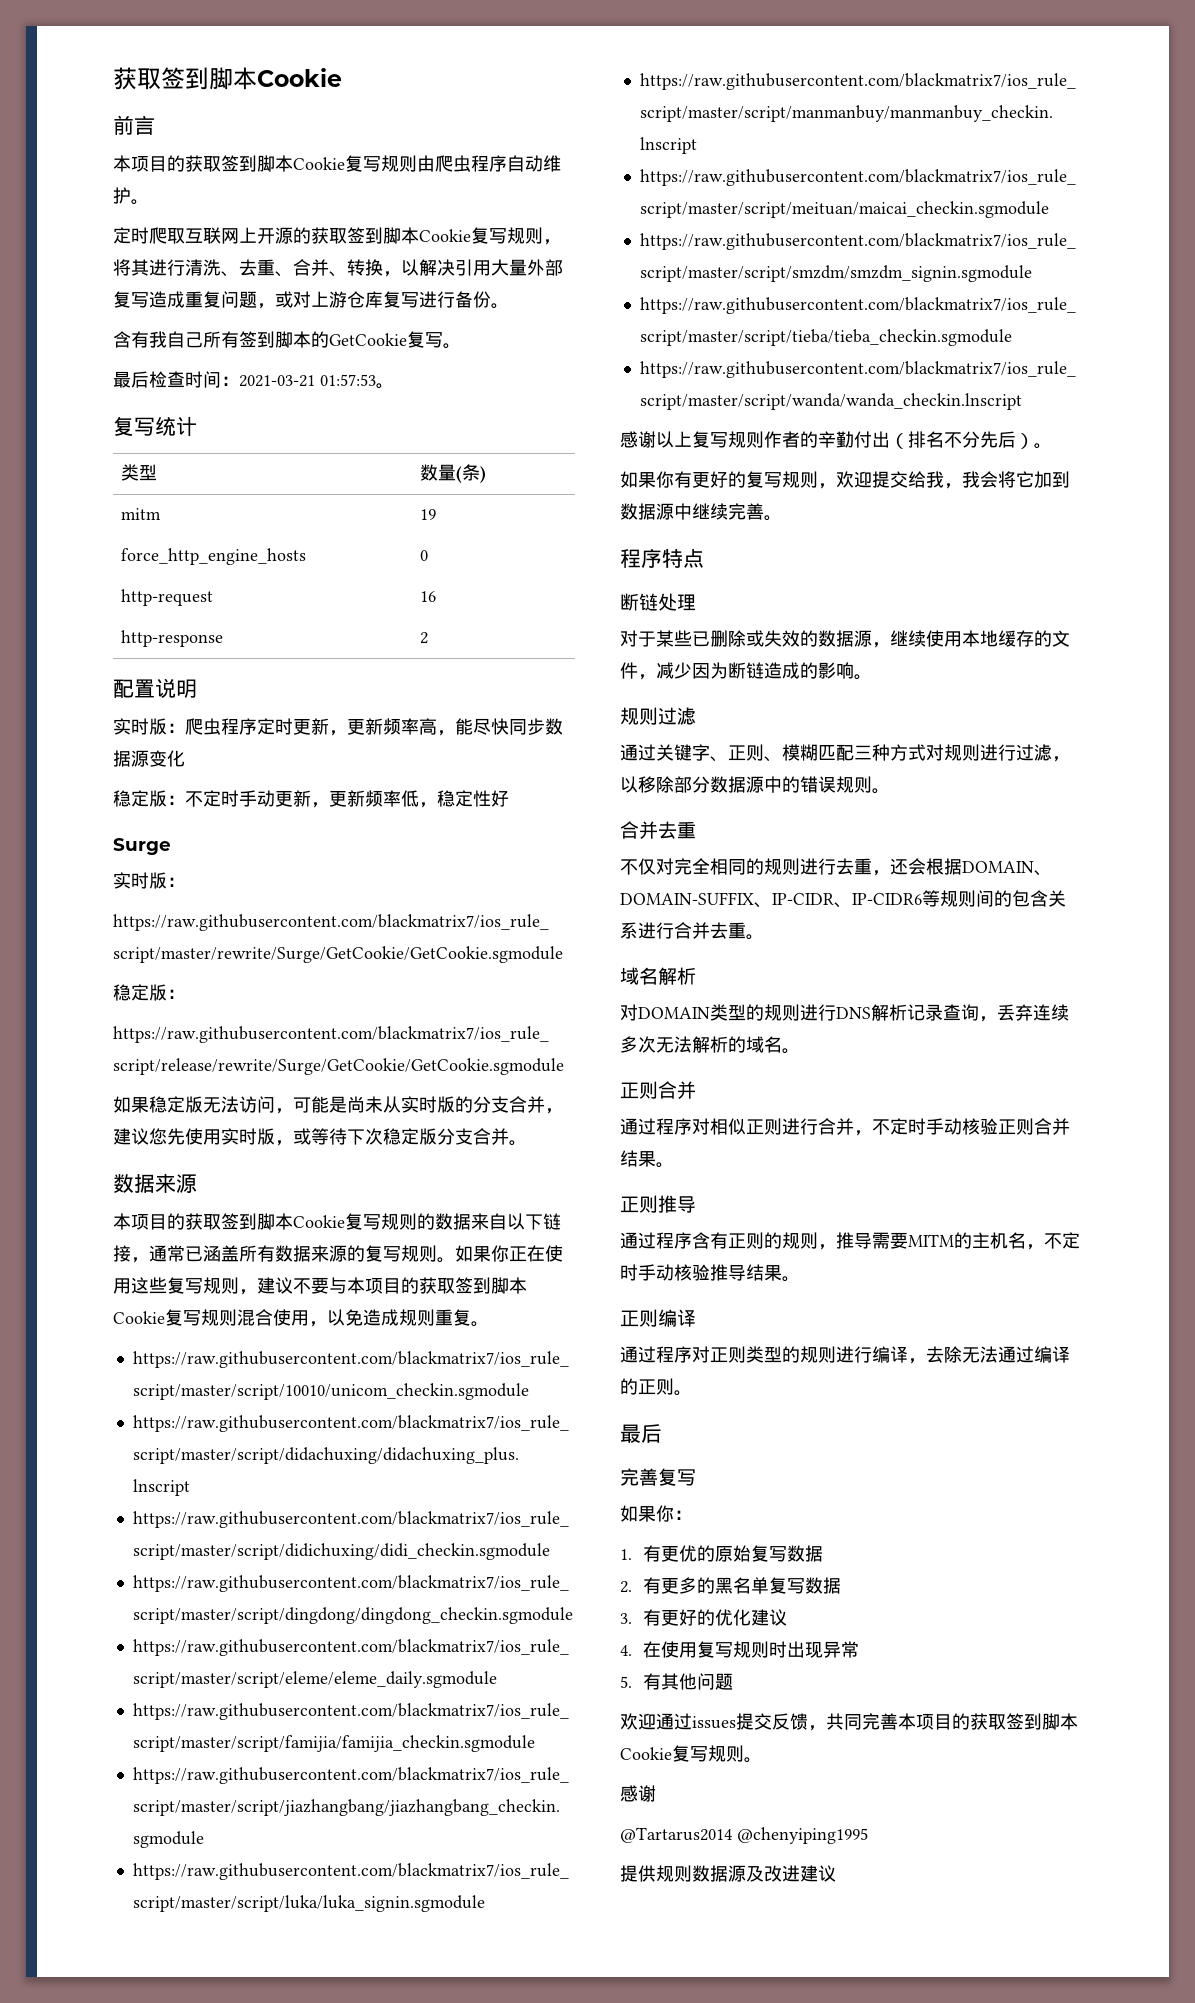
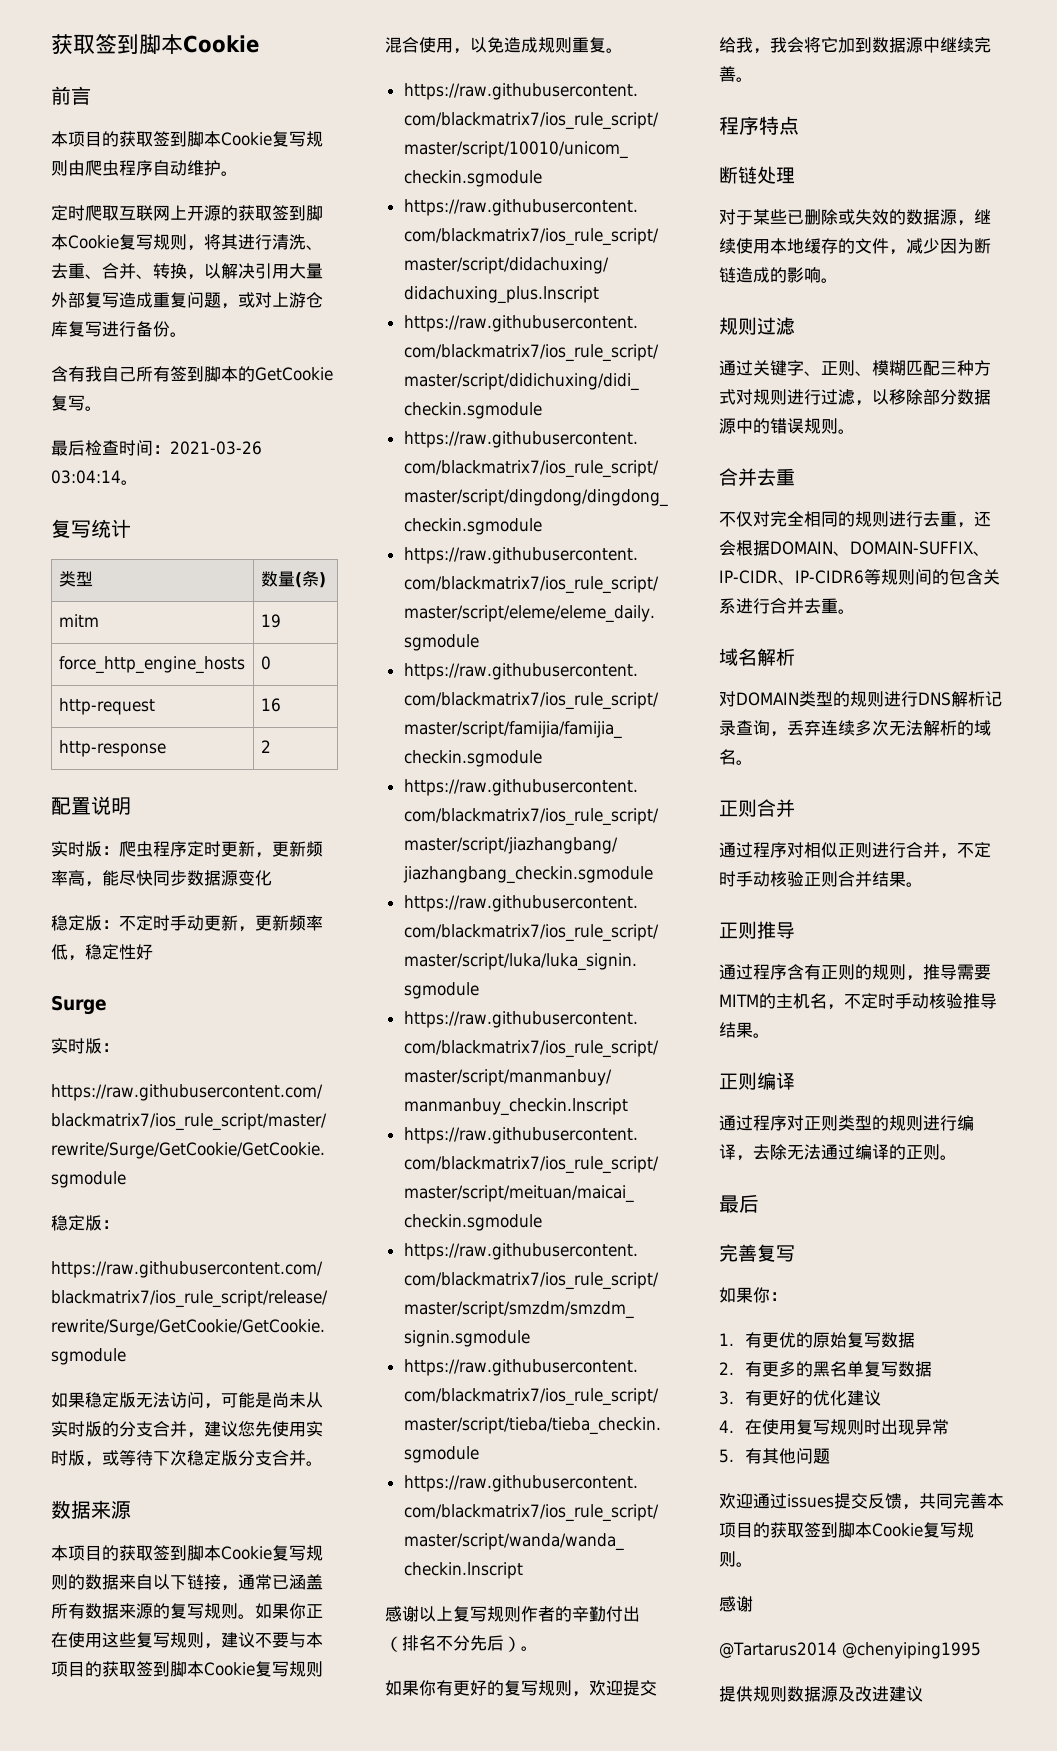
[239,374,376,387] 2021-03-21 01:57:53 -> [170,441,262,455] [51,470,121,484] 2021-03-26 03:04:14

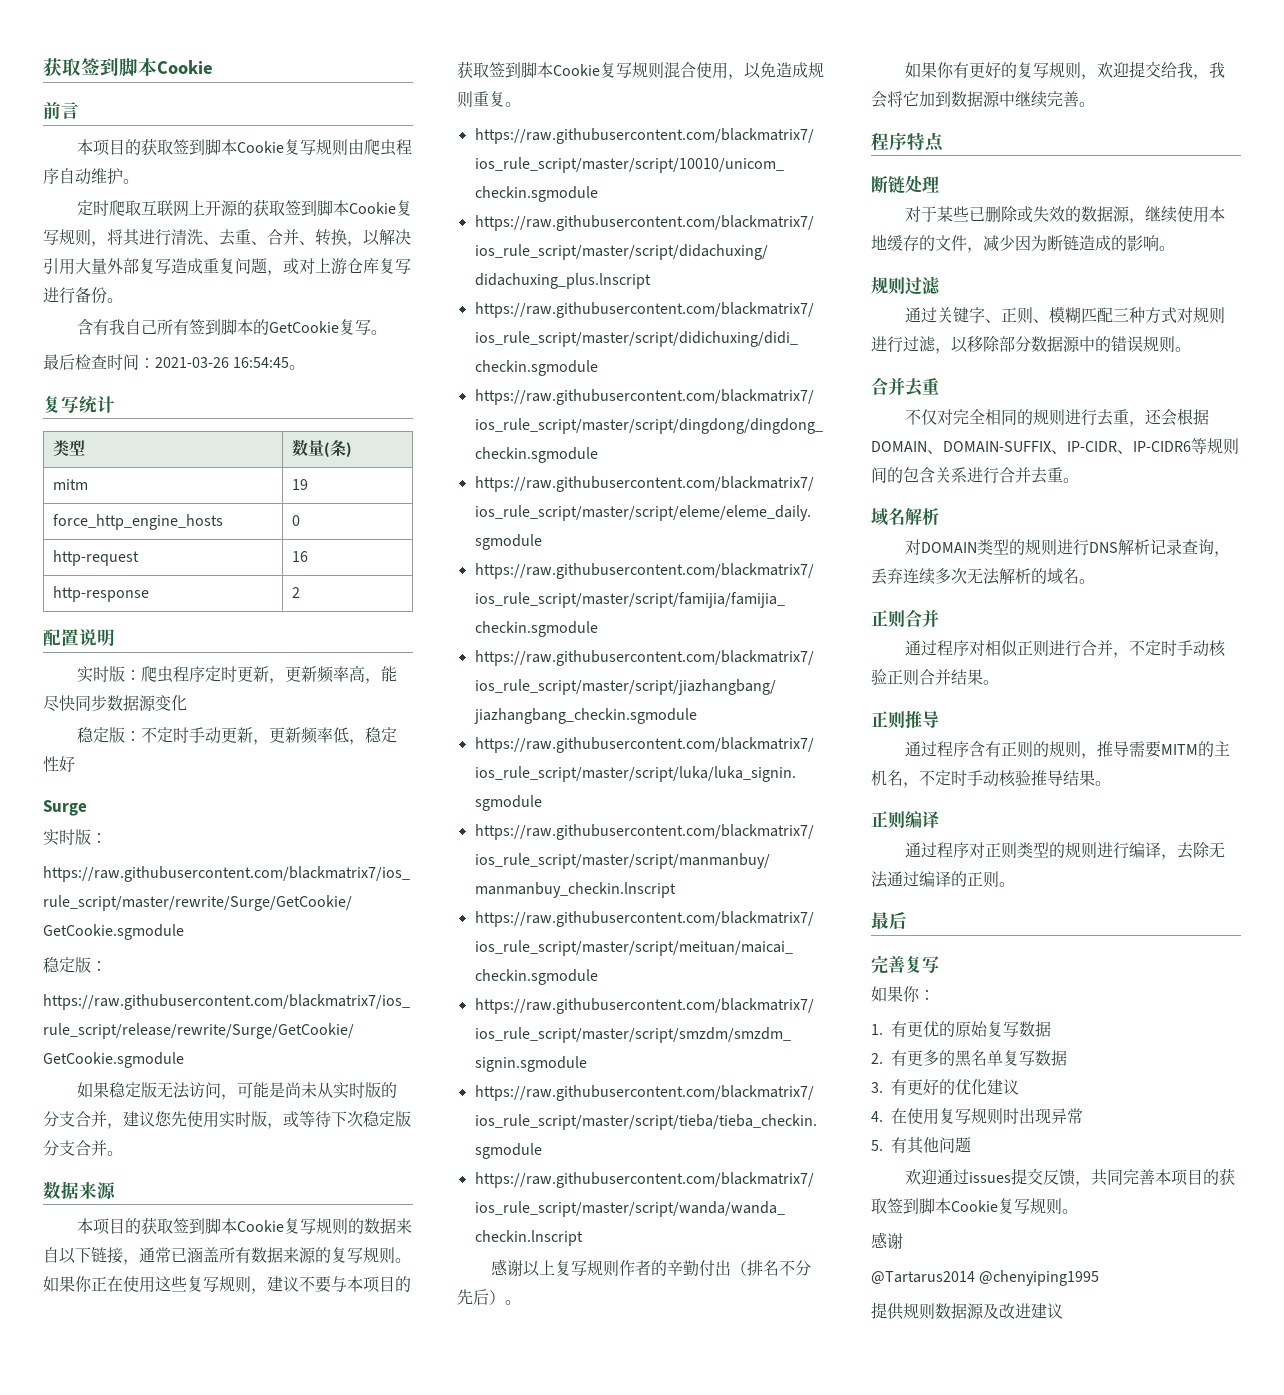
[51,470,121,484] 03:04:14 -> [233,357,290,368] 16:54:45

